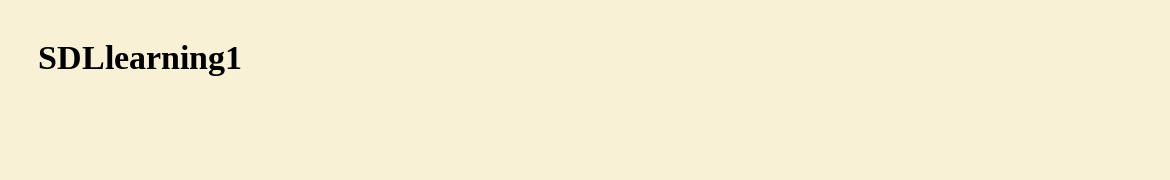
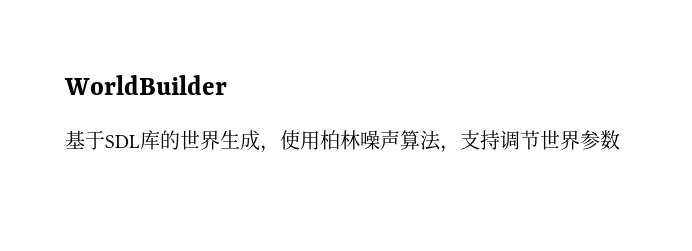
[38,45,242,76] SDLlearning1 -> [64,75,227,95] [65,130,620,153] WorldBuilder // 基于SDL库的世界生成，使用柏林噪声算法，支持调节世界参数

